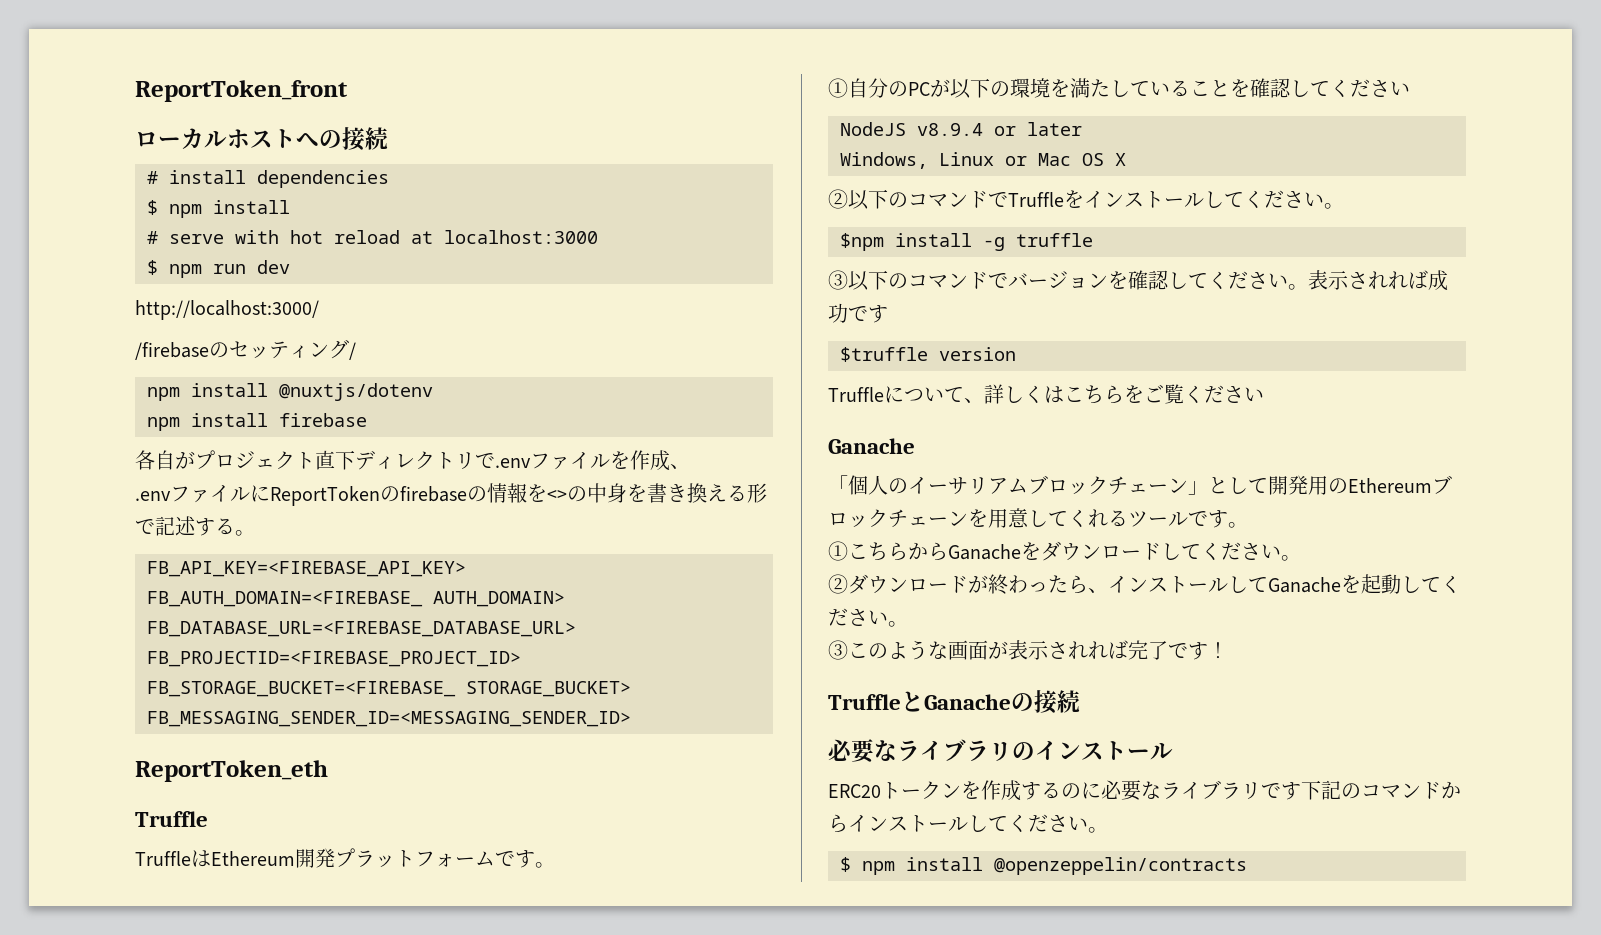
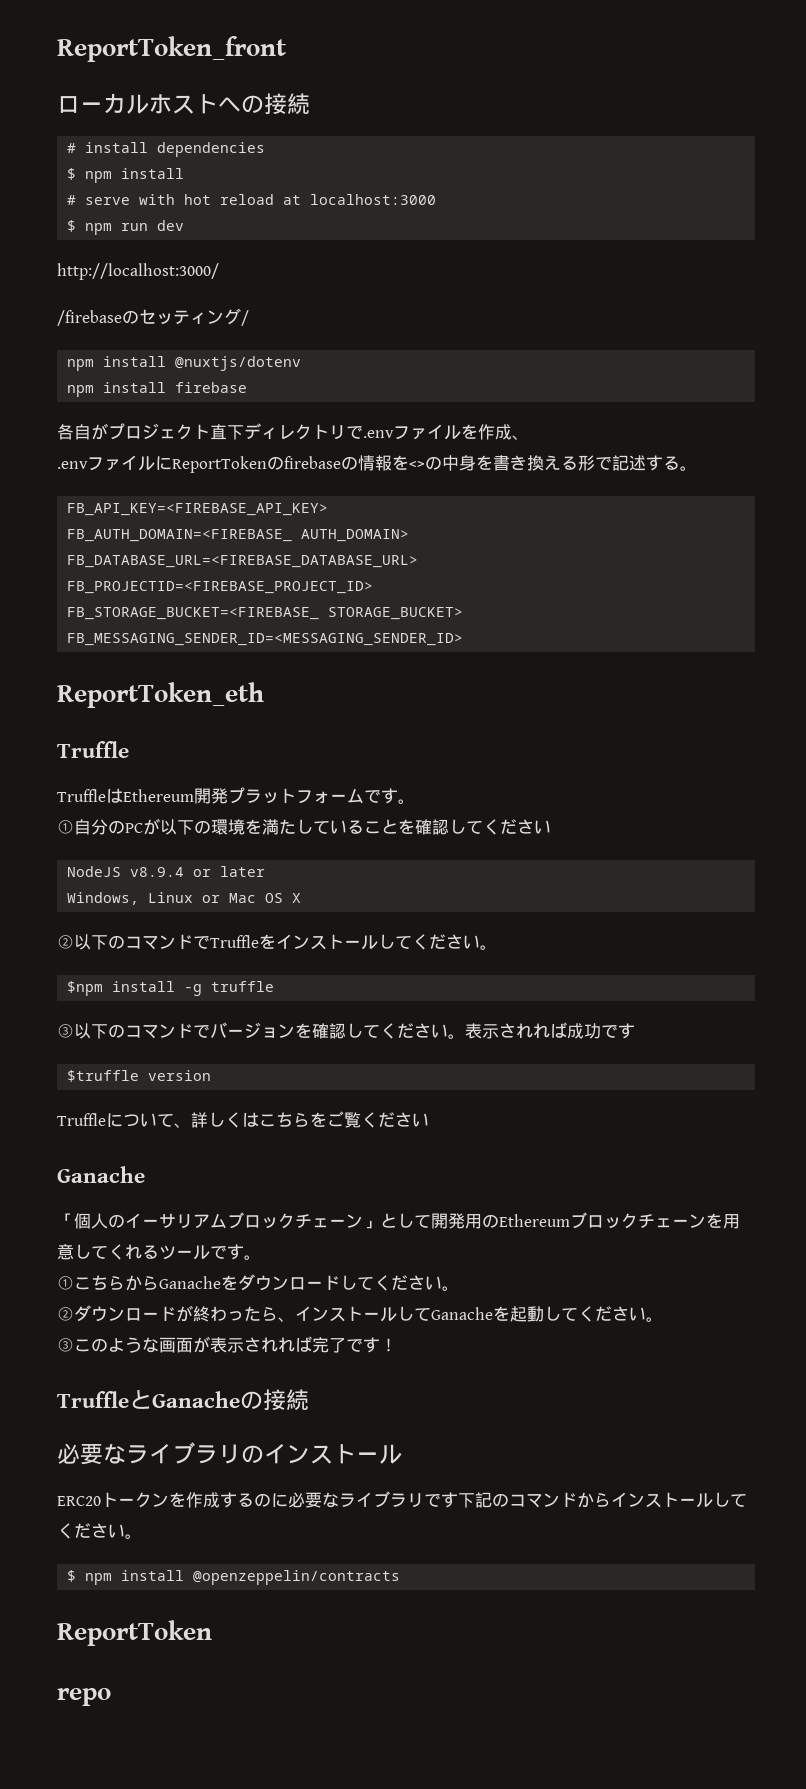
(1247, 866) none -> [57,1620,212,1646] [57,1688,111,1706] // ReportToken // repo

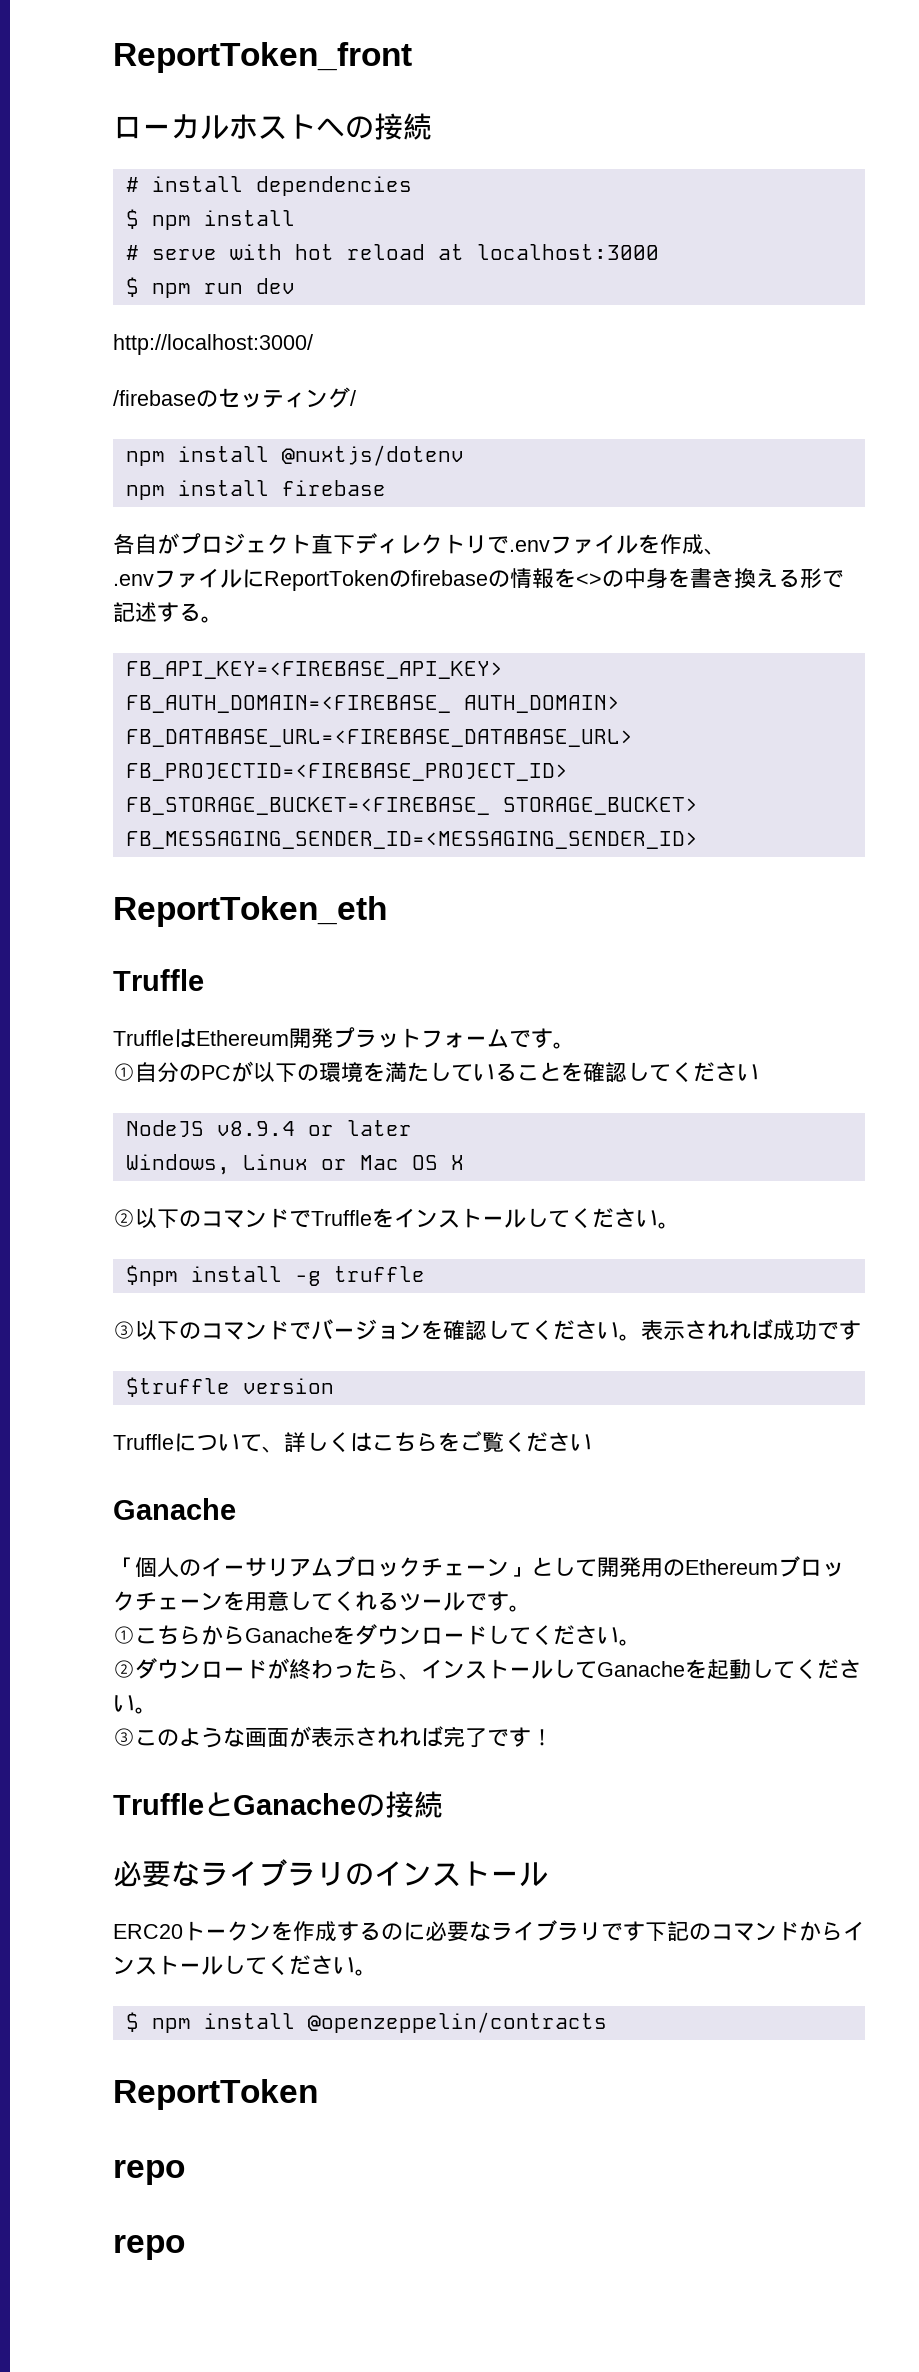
(111, 1697) none -> [113,2235,185,2260] // repo

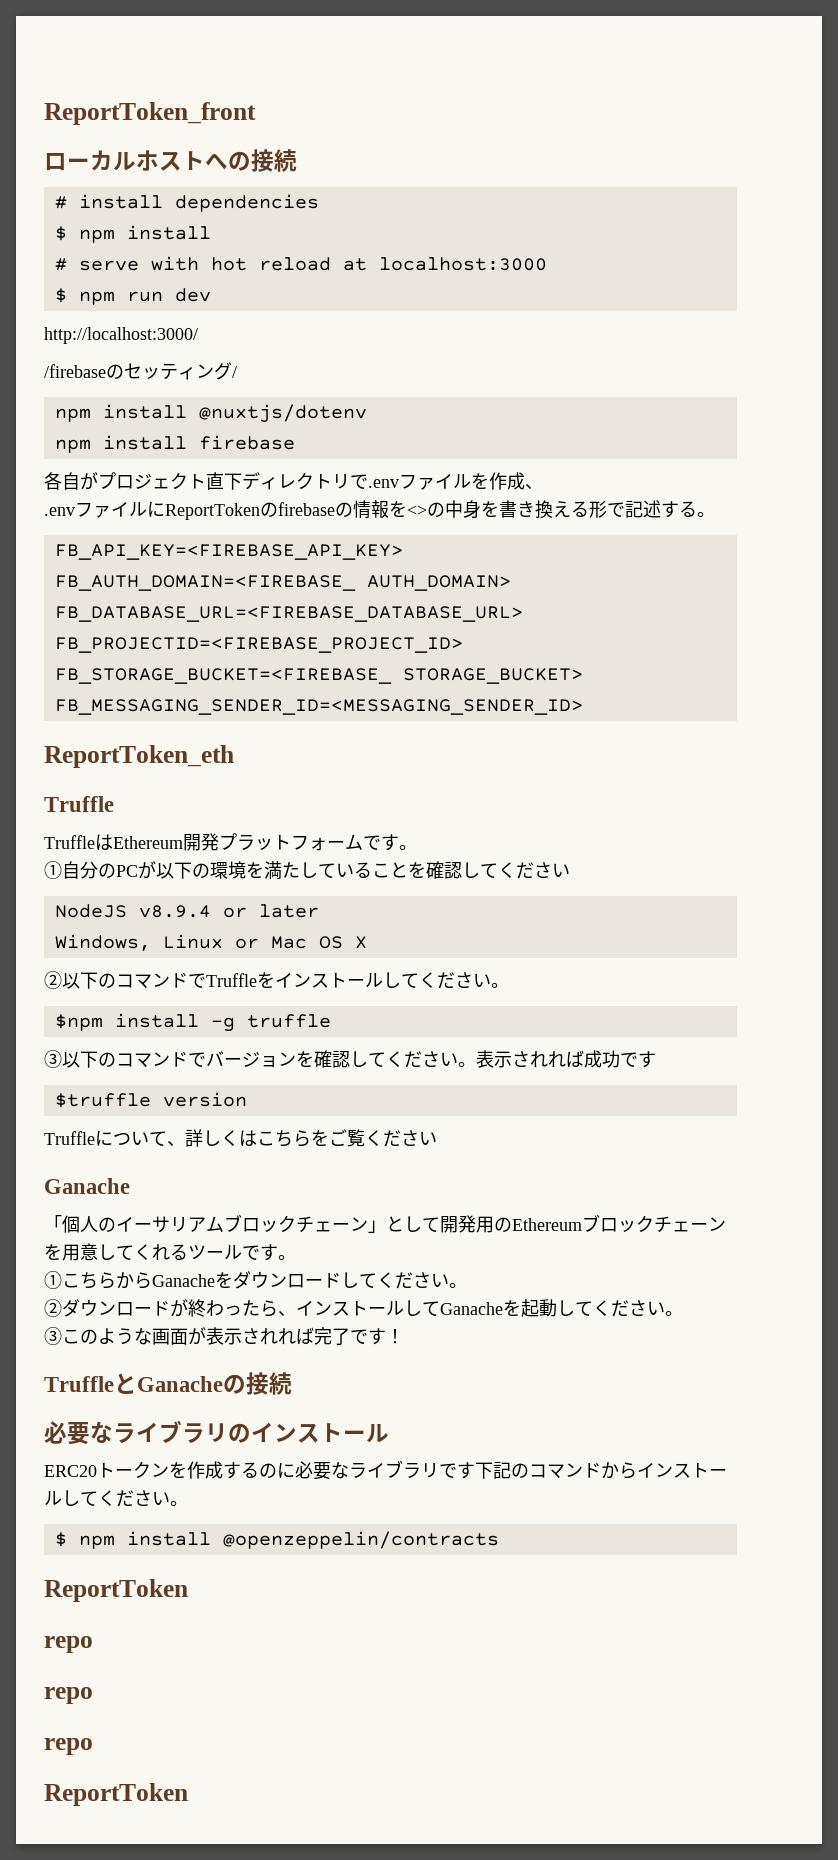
(185, 2247) none -> [44,1738,93,1755] [44,1783,188,1806] // repo // ReportToken

